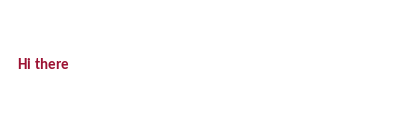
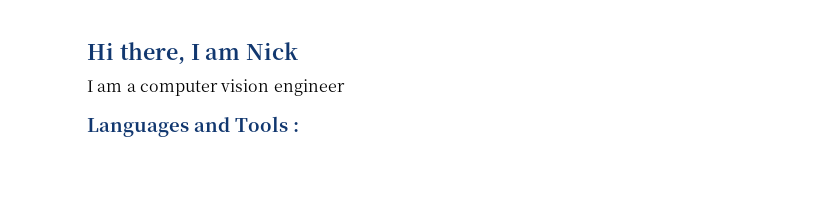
[34,58,69,69] there -> [119,42,299,64] [87,79,345,96] [87,116,299,137] there, I am Nick // I am a computer vision engineer // Languages and Tools :

